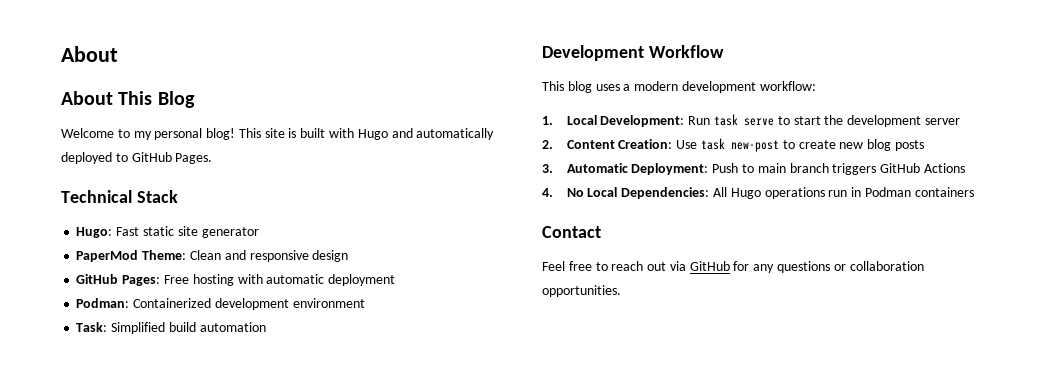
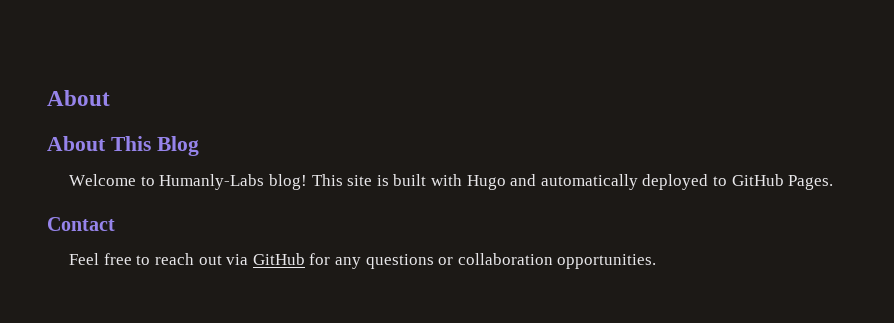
[133,128,203,140] my personal -> [159,174,265,190] Humanly-Labs
[61,190,178,203] [76,226,259,238] [76,250,349,262] [76,274,396,286] [76,298,365,310] [76,322,266,334] [542,45,724,61] [542,81,816,93] [542,114,960,127] [542,138,924,152] [542,163,965,175] [542,187,974,199] // Technical Stack // Hugo: Fast static site generator // PaperMod Theme: Clean and responsive design // GitHub Pages: Free hosting with automatic deployment // Podman: Containerized development environment // Task: Simplified build automation // Development Workflow // This blog uses a modern development workflow: // 1. Local Development: Run task serve to start the development server // 2. Content Creation: Use task new-post to create new blog posts // 3. Automatic Deployment: Push to main branch triggers GitHub Actions // 4. No Local Dependencies: All Hugo operations run in Podman containers -> (834, 182) none

